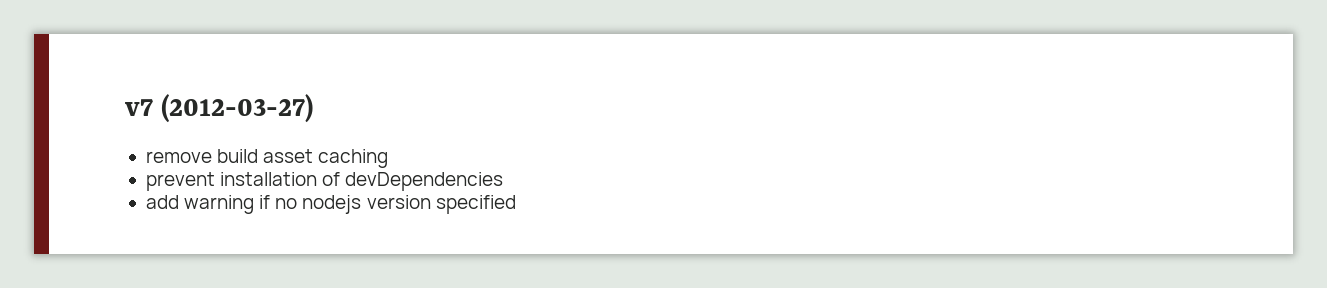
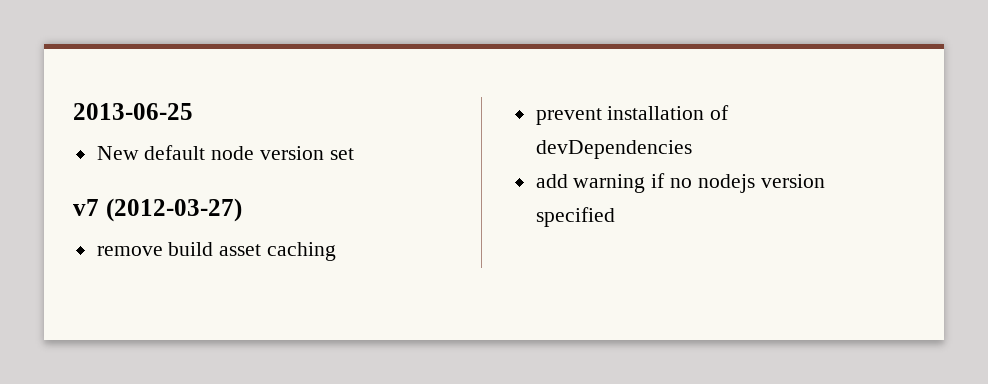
(125, 107) none -> [73,103,193,120] [96,145,354,160] 2013-06-25 // New default node version set //

